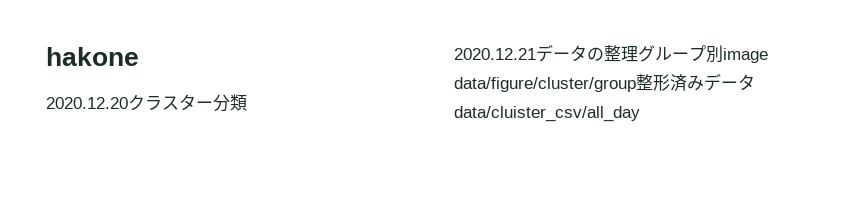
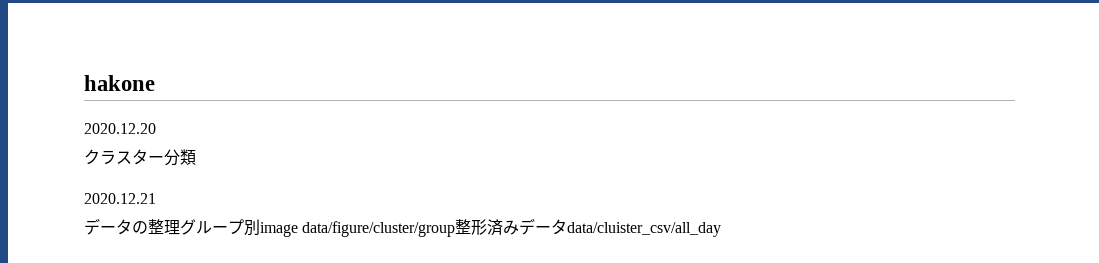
(128, 103) none -> (156, 128) //
(536, 54) none -> (156, 198) //

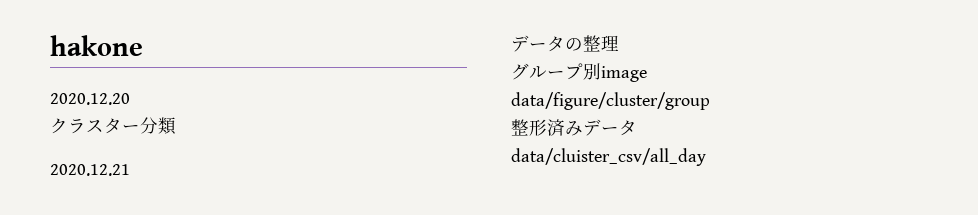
(180, 227) none -> (619, 43) //
(298, 229) none -> (647, 74) //
(456, 229) none -> (710, 101) //
(568, 227) none -> (637, 128) //

